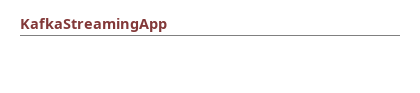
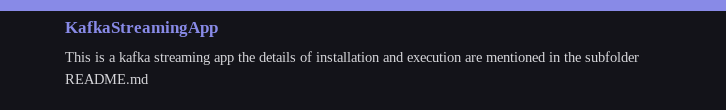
(167, 25) none -> [65,51,639,65] [65,74,149,84] // This is a kafka streaming app the details of installation and execution are mentioned in the subfolder README.md

